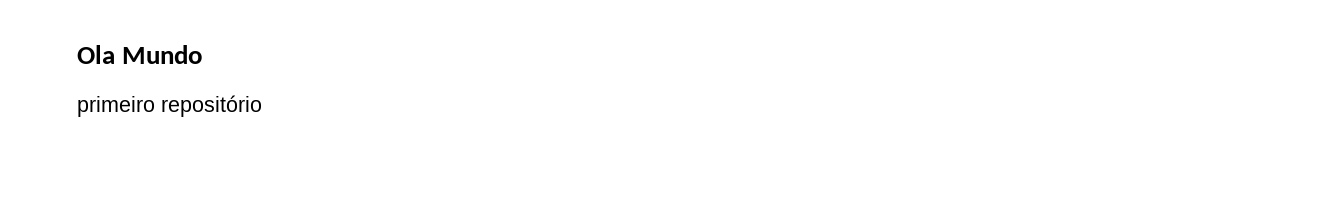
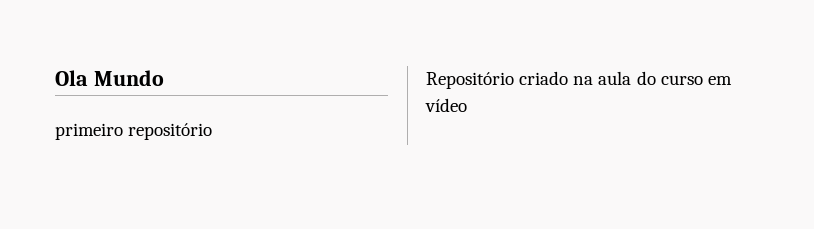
(262, 106) none -> [426,71,732,89] [425,98,467,112] // Repositório criado na aula do curso em vídeo

